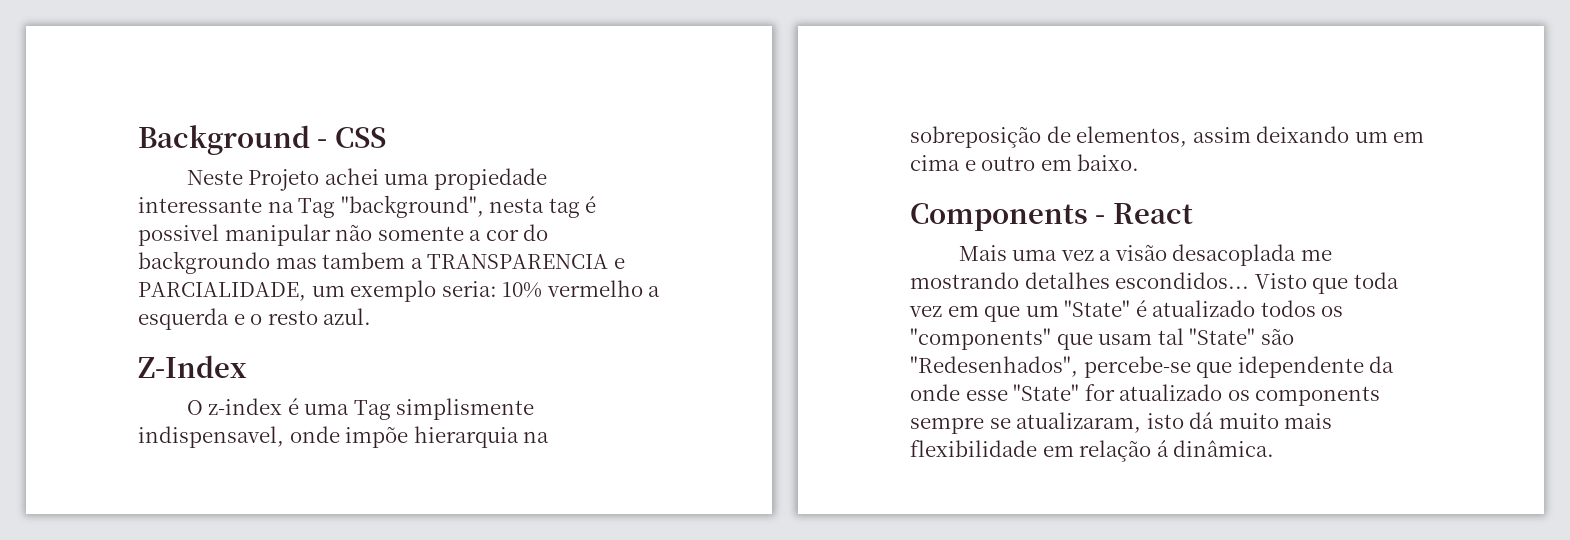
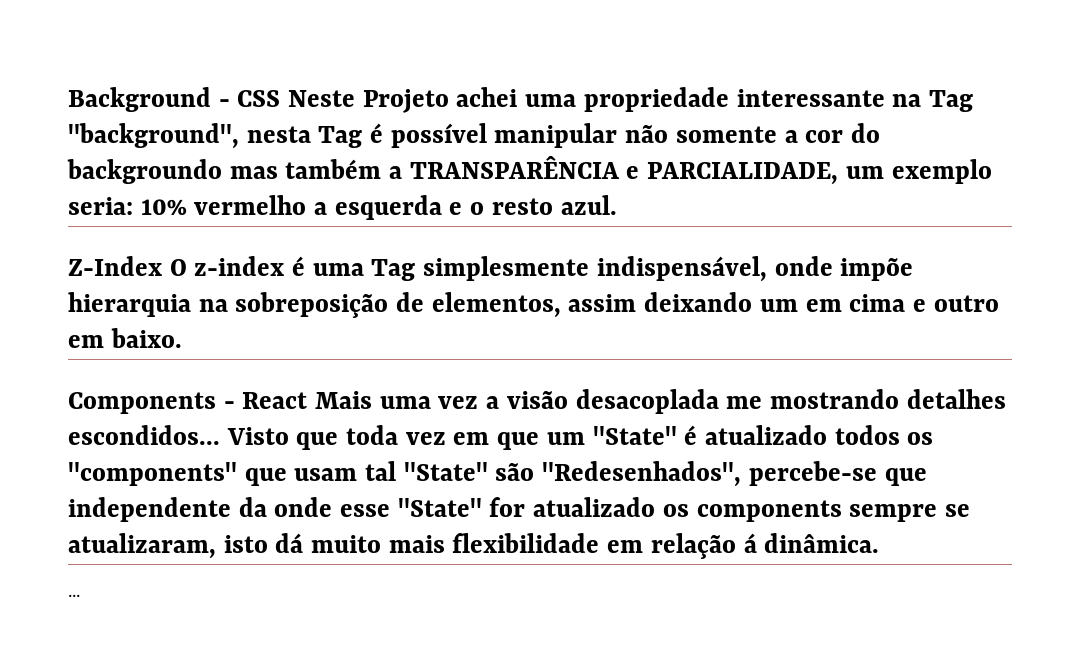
(386, 137) // -> (281, 98) none
[433,168,547,190] propiedade -> [583,87,729,112] propriedade
[548,196,597,218] [138,224,219,246] tag é possivel -> [318,123,487,148] Tag é possível
[322,252,609,269] tambem a TRANSPARENCIA -> [285,156,620,179] também a TRANSPARÊNCIA
(247, 366) // -> (162, 266) none
[396,398,535,420] [138,426,284,448] simplismente indispensavel, -> [423,256,767,282] simplesmente indispensável,
(1193, 213) // -> (308, 400) none
[1237,356,1364,378] idependente -> [68,497,231,522] independente
(1275, 448) none -> [68,594,80,597] // ...

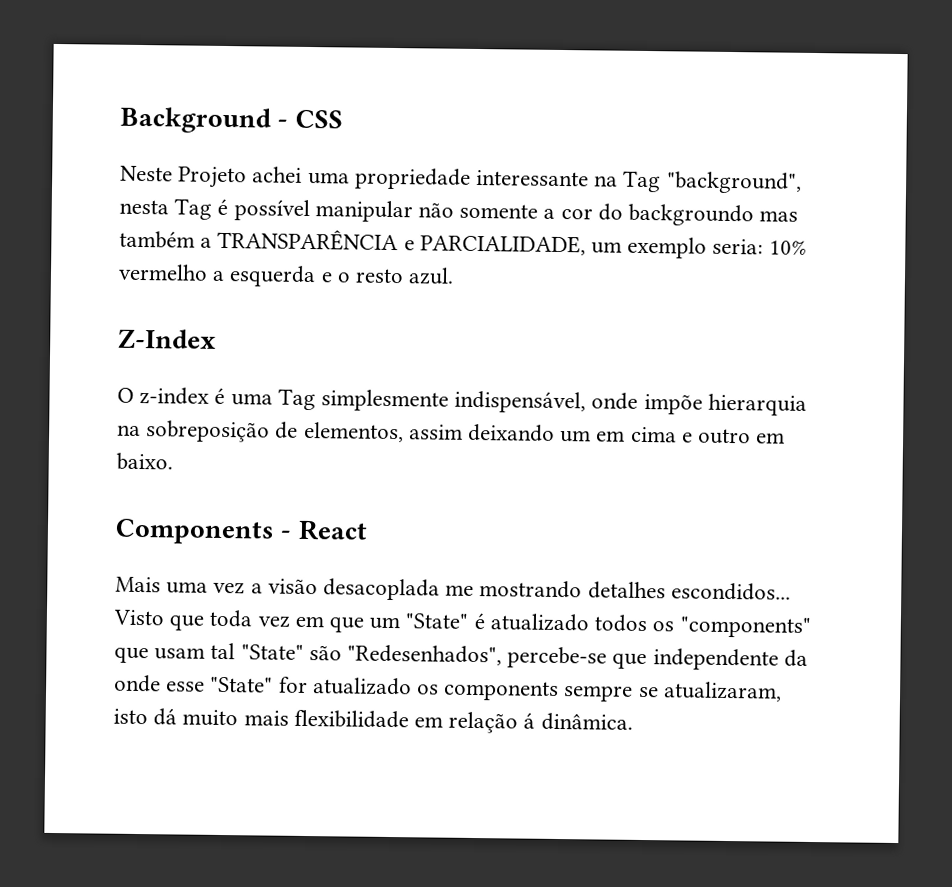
(281, 98) none -> (343, 119) //
(162, 266) none -> (216, 338) //
(308, 400) none -> (368, 530) //
[68,594,80,597] // ... -> (633, 721) none

